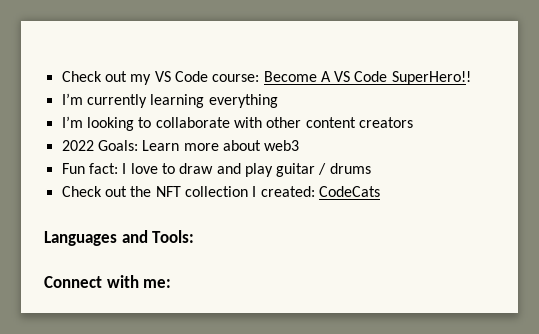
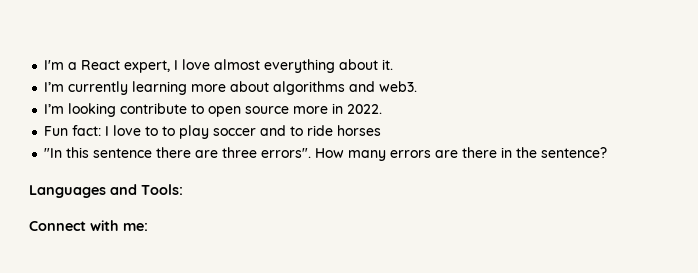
[61,71,471,85] [61,93,278,108] [61,116,413,131] [61,140,300,151] Check out my VS Code course: Become A VS Code SuperHero!! // I’m currently learning everything // I’m looking to collaborate with other content creators // 2022 Goals: Learn more about web3 -> [44,59,394,73] [44,81,418,95] [44,103,383,117] I'm a React expert, I love almost everything about it. // I’m currently learning more about algorithms and web3. // I’m looking contribute to open source more in 2022.
[179,163,371,177] [61,186,380,197] draw and play guitar / drums // Check out the NFT collection I created: CodeCats -> [162,125,382,139] [44,147,608,161] to play soccer and to ride horses // "In this sentence there are three errors". How many errors are there in the sentence?

